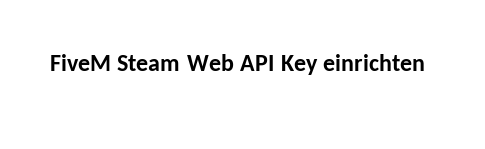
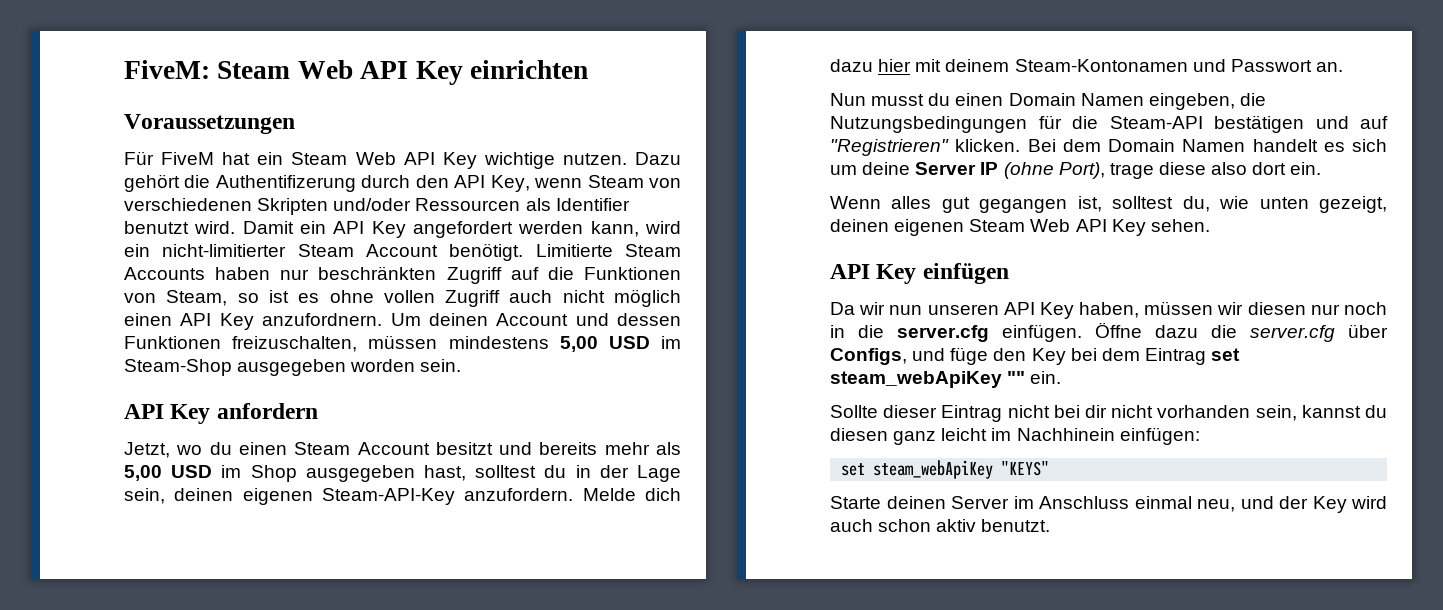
[50,54,111,71] FiveM -> [124,60,210,79] FiveM:
(426, 62) none -> [124,114,295,134] [124,151,682,169] [124,174,681,192] [124,198,630,215] [124,221,682,238] [124,243,681,261] [124,266,682,284] [124,289,681,307] [124,313,681,330] [124,335,682,352] [124,359,462,376] [124,403,318,424] [124,442,681,458] [124,465,681,482] [124,488,681,505] [830,59,1343,72] [830,93,1266,110] [830,115,1388,133] [830,139,1387,156] [830,162,1322,179] [830,196,1387,213] [830,219,1210,236] [830,263,1009,284] [830,301,1387,319] [830,322,1388,342] [830,347,1241,365] [830,371,1062,388] [830,405,1387,422] [830,427,1200,445] [841,460,1050,479] [830,496,1387,513] [830,519,1051,532] // Voraussetzungen // Für FiveM hat ein Steam Web API Key wichtige nutzen. Dazu gehört die Authentifizerung durch den API Key, wenn Steam von verschiedenen Skripten und/oder Ressourcen als Identifier benutzt wird. Damit ein API Key angefordert werden kann, wird ein nicht-limitierter Steam Account benötigt. Limitierte Steam Accounts haben nur beschränkten Zugriff auf die Funktionen von Steam, so ist es ohne vollen Zugriff auch nicht möglich einen API Key anzufordnern. Um deinen Account und dessen Funktionen freizuschalten, müssen mindestens 5,00 USD im Steam-Shop ausgegeben worden sein. // API Key anfordern // Jetzt, wo du einen Steam Account besitzt und bereits mehr als 5,00 USD im Shop ausgegeben hast, solltest du in der Lage sein, deinen eigenen Steam-API-Key anzufordern. Melde dich dazu hier mit deinem Steam-Kontonamen und Passwort an. // Nun musst du einen Domain Namen eingeben, die Nutzungsbedingungen für die Steam-API bestätigen und auf "Registrieren" klicken. Bei dem Domain Namen handelt es sich um deine Server IP (ohne Port), trage diese also dort ein. // Wenn alles gut gegangen ist, solltest du, wie unten gezeigt, deinen eigenen Steam Web API Key sehen. // API Key einfügen // Da wir nun unseren API Key haben, müssen wir diesen nur noch in die server.cfg einfügen. Öffne dazu die server.cfg über Configs, und füge den Key bei dem Eintrag set steam_webApiKey "" ein. // Sollte dieser Eintrag nicht bei dir nicht vorhanden sein, kannst du diesen ganz leicht im Nachhinein einfügen: // set steam_webApiKey "KEYS" // Starte deinen Server im Anschluss einmal neu, und der Key wird auch schon aktiv benutzt.

